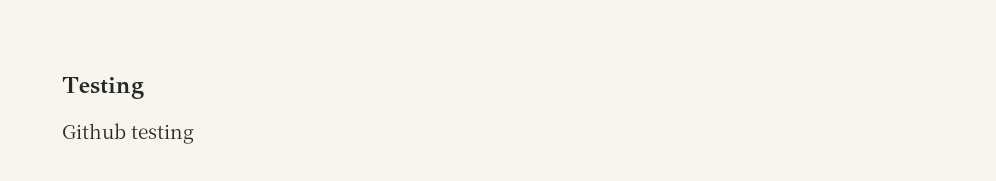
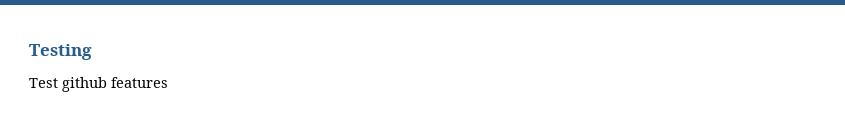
[62,123,195,144] Github testing -> [29,77,168,92] Test github features

